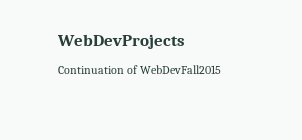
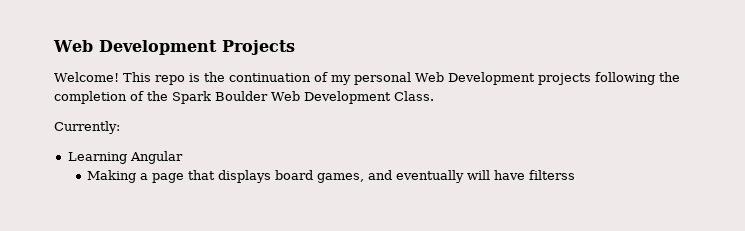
[57,34,185,49] [58,65,222,74] WebDevProjects // Continuation of WebDevFall2015 -> [53,40,295,55] [54,72,680,85] [54,91,434,104] [54,121,120,134] [67,151,183,164] [87,170,576,183] Web Development Projects // Welcome! This repo is the continuation of my personal Web Development projects following the completion of the Spark Boulder Web Development Class. // Currently: // Learning Angular // Making a page that displays board games, and eventually will have filterss

